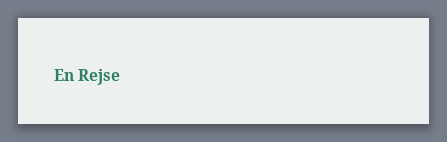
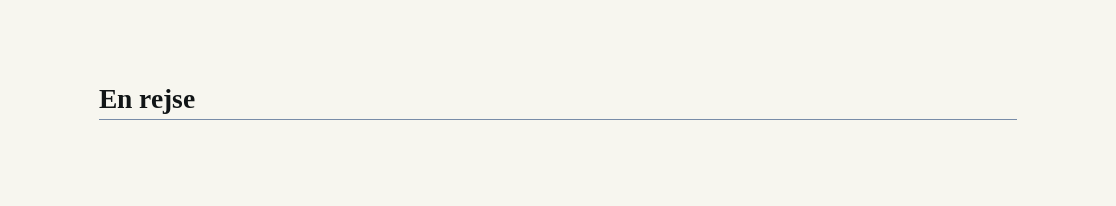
[78,69,121,85] Rejse -> [139,89,196,114] rejse

